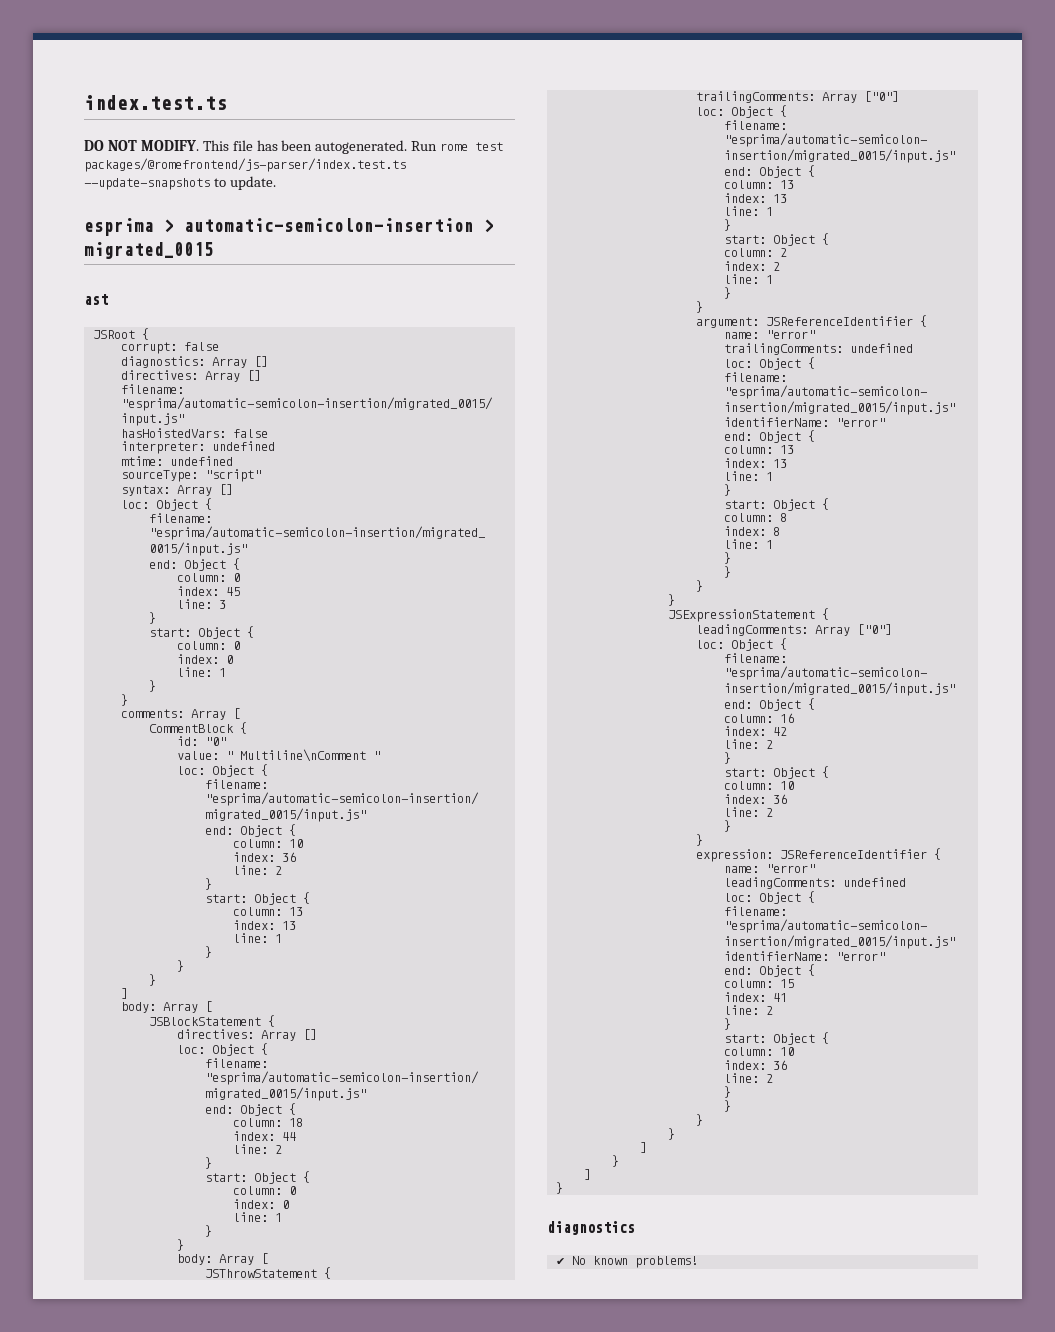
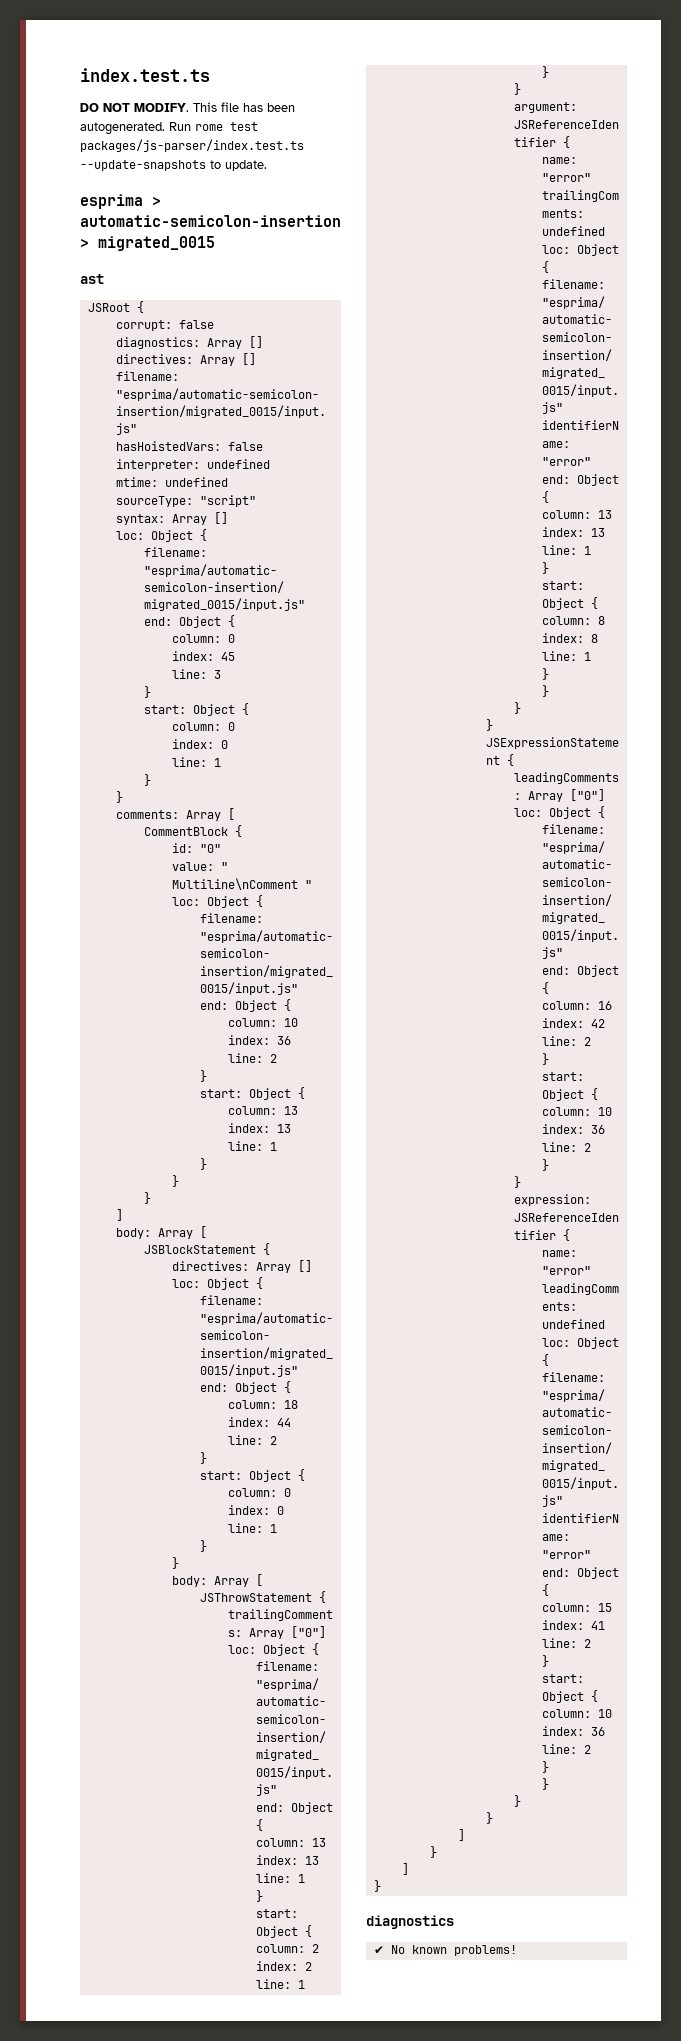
[84,158,406,172] packages/@romefrontend/js-parser/index.test.ts -> [80,139,304,152] packages/js-parser/index.test.ts

